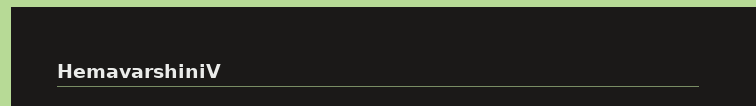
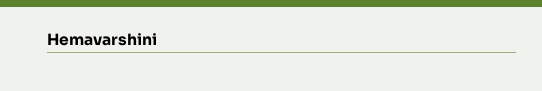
[57,64,221,78] HemavarshiniV -> [47,33,157,46] Hemavarshini

